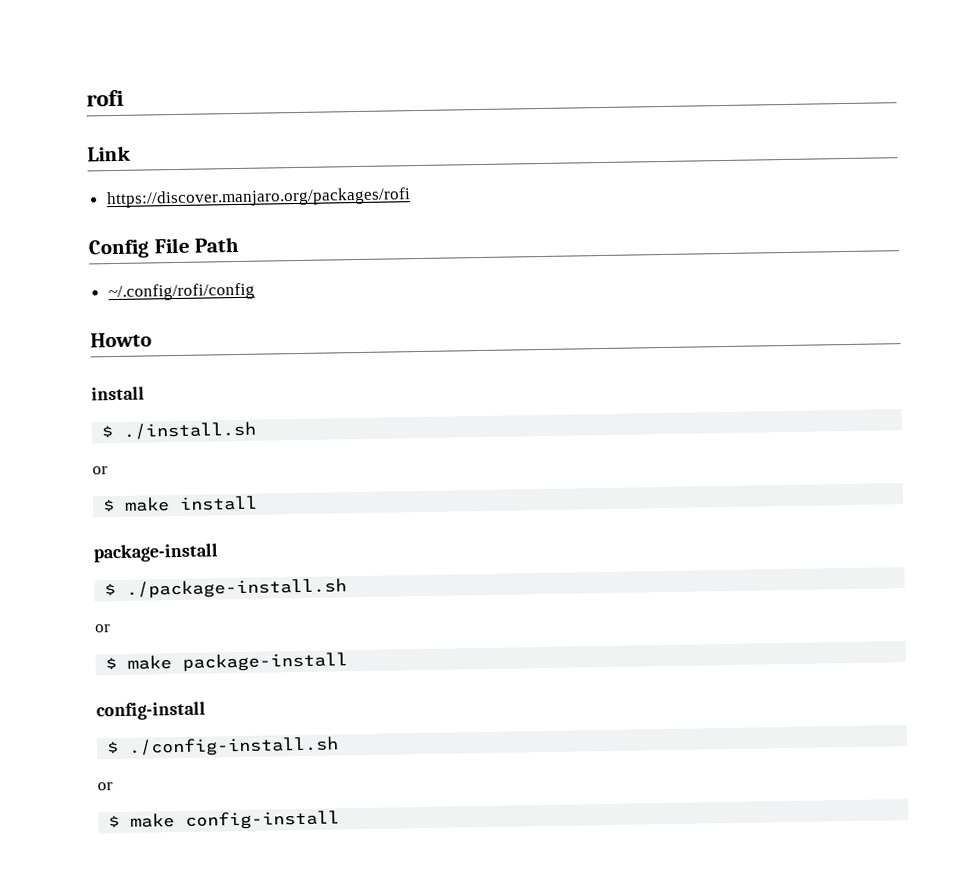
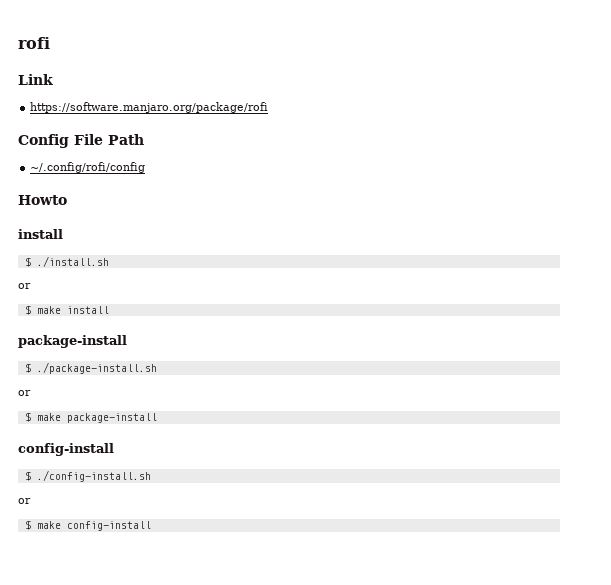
[105,187,411,209] https://discover.manjaro.org/packages/rofi -> [30,102,269,113] https://software.manjaro.org/package/rofi

